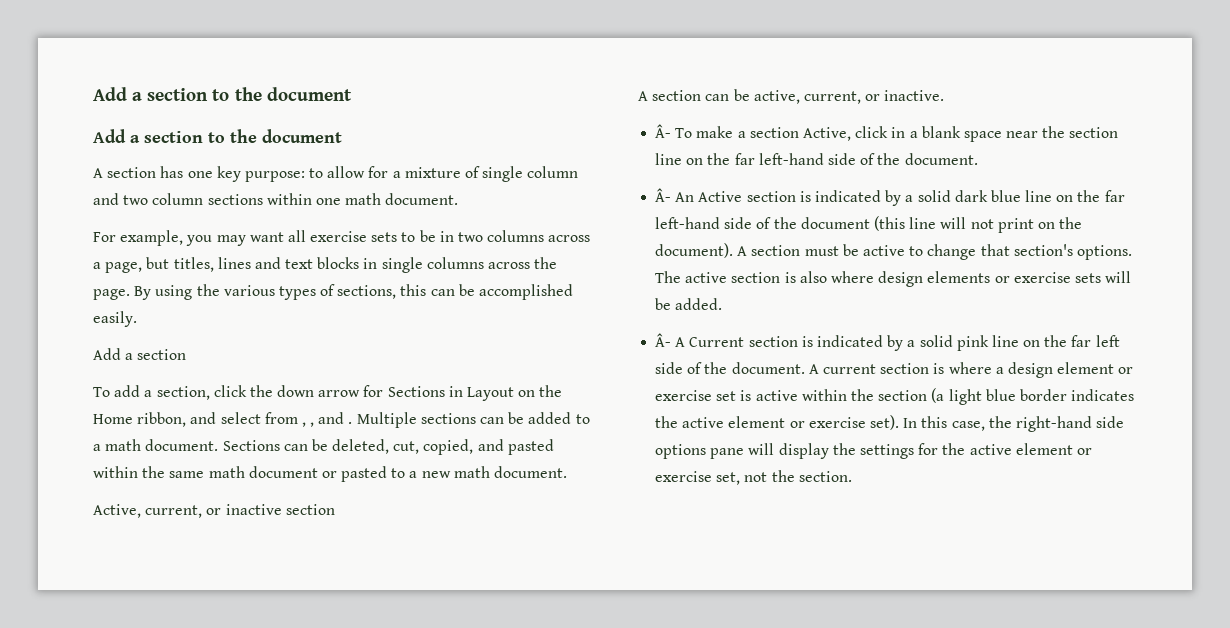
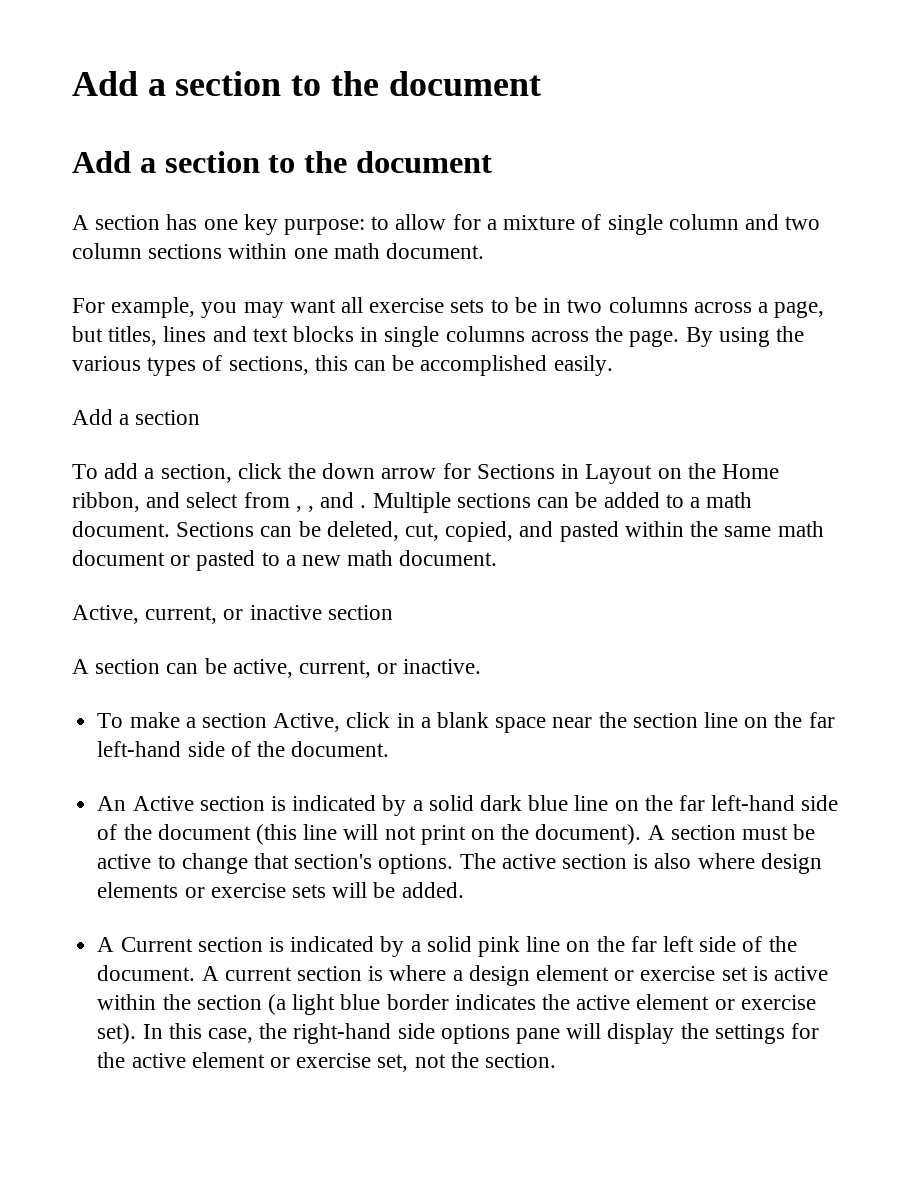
[655,124,672,138] Â- -> (482, 666) none
[655,188,672,202] Â- -> (390, 749) none
[655,333,672,347] Â- -> (464, 890) none

